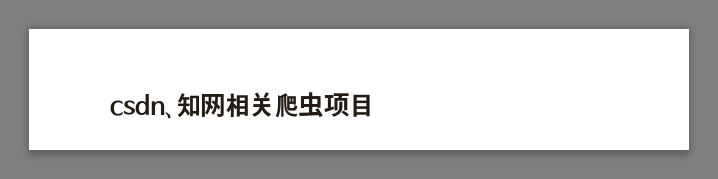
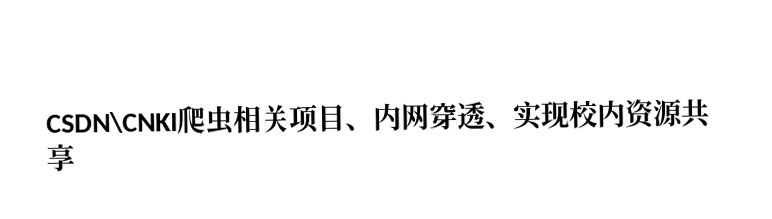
[110,92,373,119] csdn、知网相关爬虫项目 -> [46,98,711,136] [46,143,75,172] CSDN\CNKI爬虫相关项目、内网穿透、实现校内资源共享

